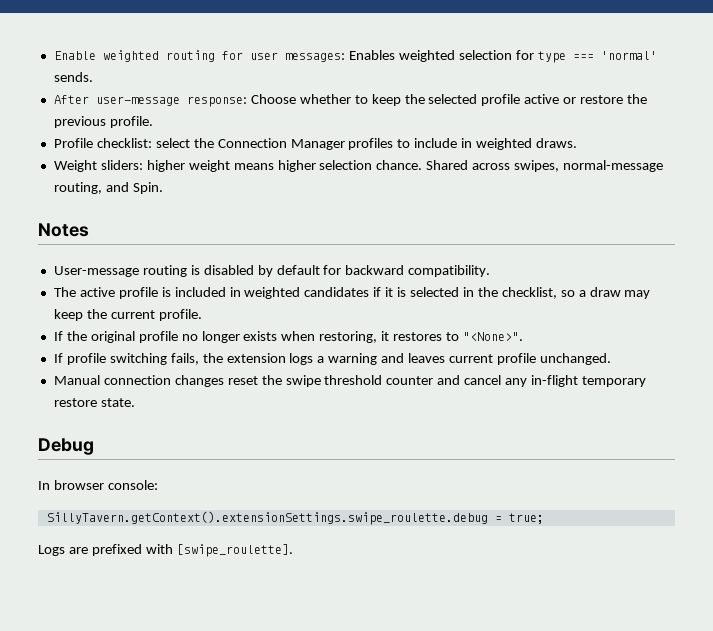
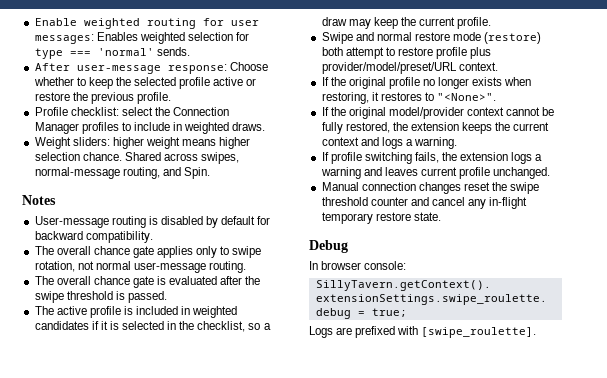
(491, 271) none -> [34,246,262,258] [34,261,247,273] [34,276,261,288] [34,291,167,303] // The overall chance gate applies only to swipe rotation, not normal user-message routing. // The overall chance gate is evaluated after the swipe threshold is passed.
(202, 315) none -> [321,32,542,44] [321,47,492,59] [321,62,498,74] // Swipe and normal restore mode (restore) both attempt to restore profile plus provider/model/preset/URL context.
(523, 336) none -> [321,107,555,119] [321,122,550,134] [321,137,458,149] // If the original model/provider context cannot be fully restored, the extension keeps the current context and logs a warning.

